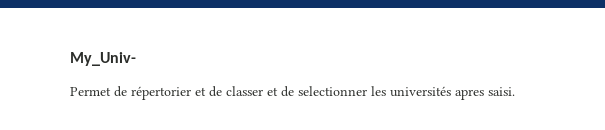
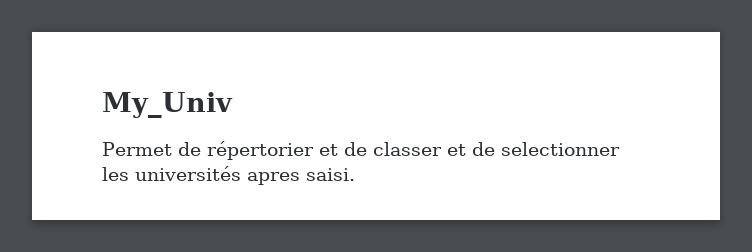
[70,52,136,66] My_Univ- -> [102,92,233,118] My_Univ

